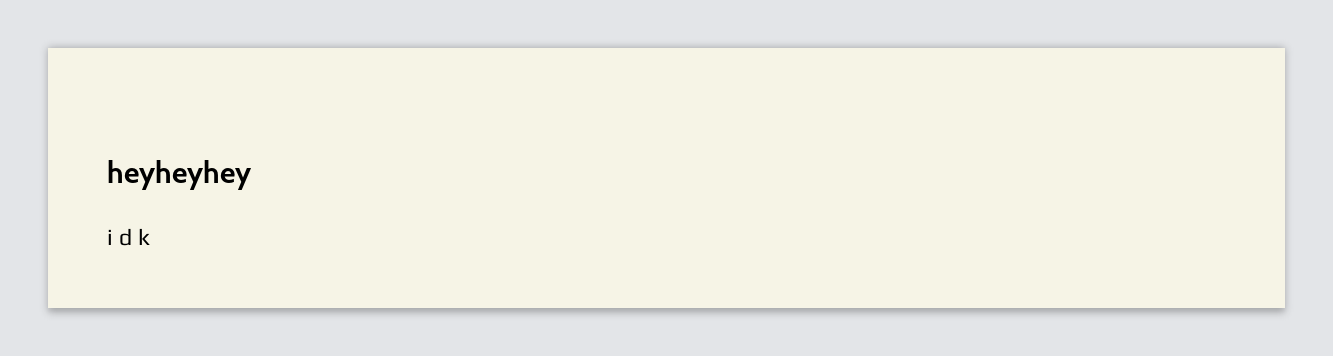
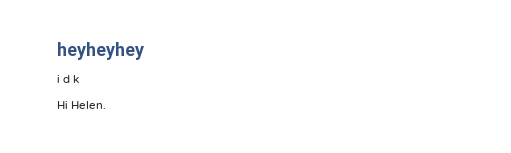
(151, 236) none -> [57,101,107,109] // Hi Helen.

